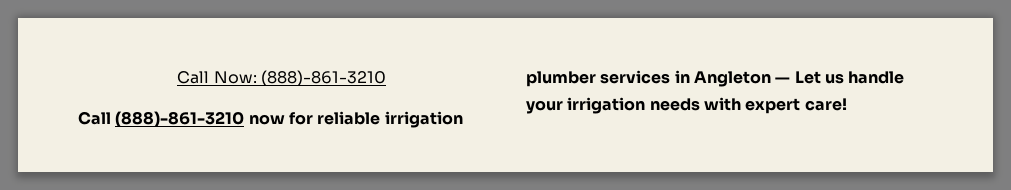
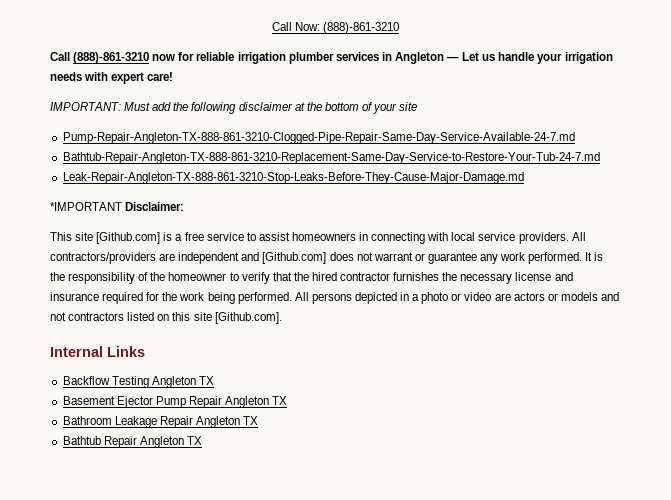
(847, 104) none -> [50,102,418,114] [62,132,575,144] [62,152,600,164] [62,172,524,184] [50,202,185,211] [50,232,586,244] [50,252,604,264] [50,272,573,284] [50,292,619,304] [50,312,282,324] [50,346,145,357] [62,376,214,388] [62,396,288,408] [62,416,259,428] [62,436,202,448] // IMPORTANT: Must add the following disclaimer at the bottom of your site // Pump-Repair-Angleton-TX-888-861-3210-Clogged-Pipe-Repair-Same-Day-Service-Available-24-7.md // Bathtub-Repair-Angleton-TX-888-861-3210-Replacement-Same-Day-Service-to-Restore-Your-Tub-24-7.md // Leak-Repair-Angleton-TX-888-861-3210-Stop-Leaks-Before-They-Cause-Major-Damage.md // *IMPORTANT Disclaimer: // This site [Github.com] is a free service to assist homeowners in connecting with local service providers. All contractors/providers are independent and [Github.com] does not warrant or guarantee any work performed. It is the responsibility of the homeowner to verify that the hired contractor furnishes the necessary license and insurance required for the work being performed. All persons depicted in a photo or video are actors or models and not contractors listed on this site [Github.com]. // Internal Links // Backflow Testing Angleton TX // Basement Ejector Pump Repair Angleton TX // Bathroom Leakage Repair Angleton TX // Bathtub Repair Angleton TX

